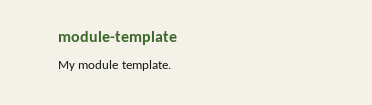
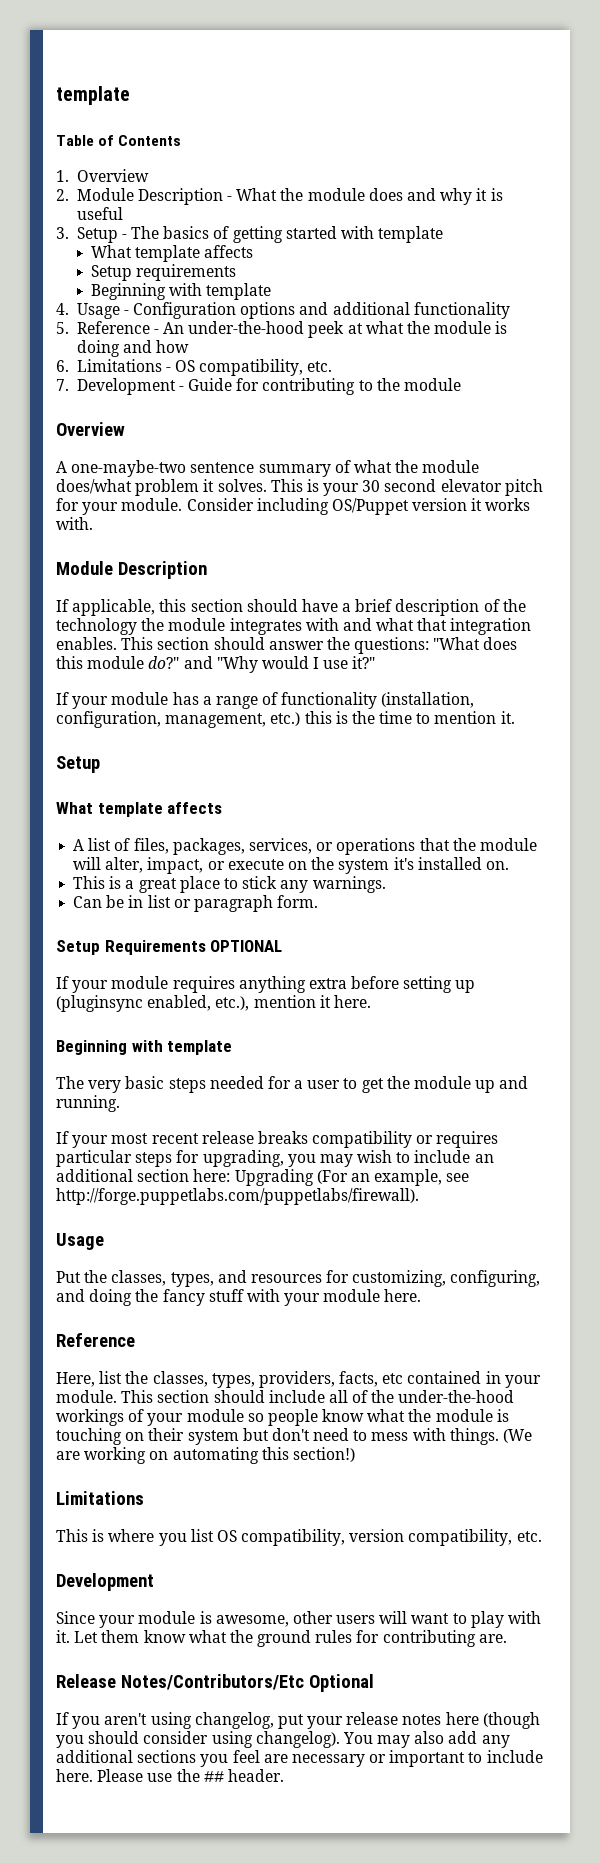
[58,31,177,45] [58,60,171,71] module-template // My module template. -> [56,86,130,105] [56,135,182,146] [56,169,149,182] [56,188,503,205] [76,207,123,220] [56,226,444,243] [90,245,253,262] [90,264,236,281] [90,283,271,300] [56,302,510,319] [56,321,508,338] [76,340,190,357] [56,359,333,376] [56,378,462,395] [56,422,125,436] [56,460,480,477] [56,479,543,496] [56,498,531,515] [56,517,93,530] [56,561,207,579] [56,599,526,616] [56,618,532,635] [56,637,518,654] [56,656,376,673] [56,692,475,709] [56,711,515,728] [56,756,100,773] [56,802,223,817] [73,838,537,855] [73,857,509,874] [73,876,386,893] [73,895,319,912] [56,940,283,955] [56,976,476,993] [56,995,371,1012] [56,1040,233,1055] [56,1076,529,1093] [56,1095,120,1112] [56,1131,499,1148] [56,1150,494,1167] [56,1169,470,1186] [56,1188,419,1205] [56,1233,104,1250] [56,1270,541,1287] [56,1289,422,1306] [56,1333,135,1347] [56,1371,541,1388] [56,1390,515,1403] [56,1409,509,1426] [56,1428,533,1445] [56,1447,355,1464] [56,1491,144,1505] [56,1529,542,1546] [56,1573,154,1591] [56,1611,542,1628] [56,1630,507,1647] [56,1674,374,1692] [56,1712,540,1729] [56,1731,510,1748] [56,1750,543,1767] [56,1769,284,1782] template // Table of Contents // 1. Overview // 2. Module Description - What the module does and why it is useful // 3. Setup - The basics of getting started with template // What template affects // Setup requirements // Beginning with template // 4. Usage - Configuration options and additional functionality // 5. Reference - An under-the-hood peek at what the module is doing and how // 6. Limitations - OS compatibility, etc. // 7. Development - Guide for contributing to the module // Overview // A one-maybe-two sentence summary of what the module does/what problem it solves. This is your 30 second elevator pitch for your module. Consider including OS/Puppet version it works with. // Module Description // If applicable, this section should have a brief description of the technology the module integrates with and what that integration enables. This section should answer the questions: "What does this module do?" and "Why would I use it?" // If your module has a range of functionality (installation, configuration, management, etc.) this is the time to mention it. // Setup // What template affects // A list of files, packages, services, or operations that the module will alter, impact, or execute on the system it's installed on. // This is a great place to stick any warnings. // Can be in list or paragraph form. // Setup Requirements OPTIONAL // If your module requires anything extra before setting up (pluginsync enabled, etc.), mention it here. // Beginning with template // The very basic steps needed for a user to get the module up and running. // If your most recent release breaks compatibility or requires particular steps for upgrading, you may wish to include an additional section here: Upgrading (For an example, see http://forge.puppetlabs.com/puppetlabs/firewall). // Usage // Put the classes, types, and resources for customizing, configuring, and doing the fancy stuff with your module here. // Reference // Here, list the classes, types, providers, facts, etc contained in your module. This section should include all of the under-the-hood workings of your module so people know what the module is touching on their system but don't need to mess with things. (We are working on automating this section!) // Limitations // This is where you list OS compatibility, version compatibility, etc. // Development // Since your module is awesome, other users will want to play with it. Let them know what the ground rules for contributing are. // Release Notes/Contributors/Etc Optional // If you aren't using changelog, put your release notes here (though you should consider using changelog). You may also add any additional sections you feel are necessary or important to include here. Please use the ## header.

